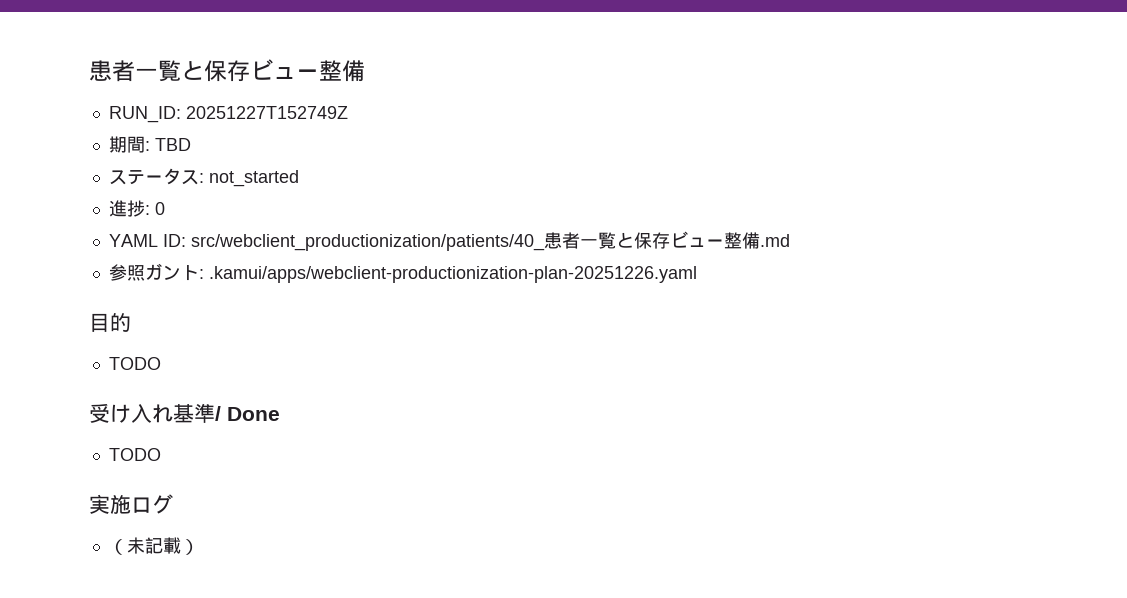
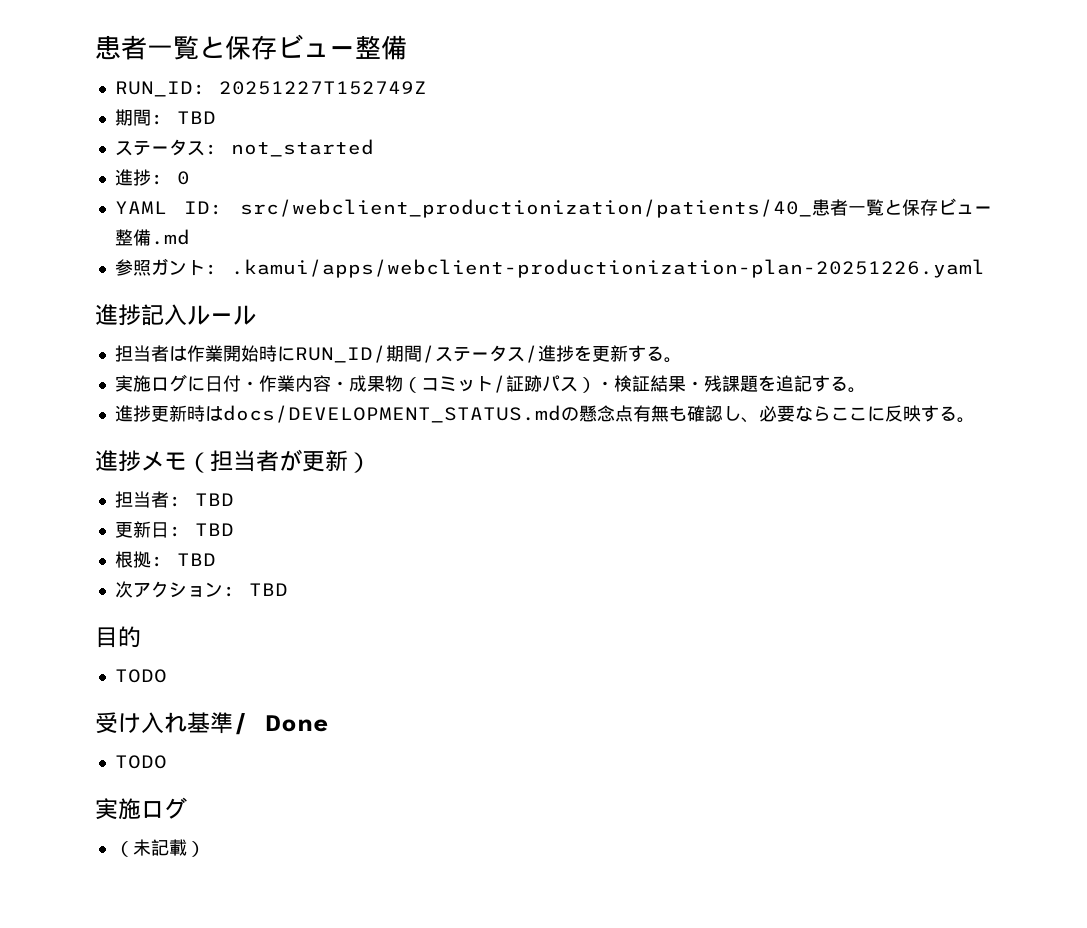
(697, 274) none -> [95,304,256,326] [114,345,682,363] [114,374,866,393] [114,405,975,423] [95,449,371,473] [114,491,234,508] [114,521,234,538] [114,551,216,568] [114,581,288,598] // 進捗記入ルール // 担当者は作業開始時にRUN_ID/期間/ステータス/進捗を更新する。 // 実施ログに日付・作業内容・成果物（コミット/証跡パス）・検証結果・残課題を追記する。 // 進捗更新時はdocs/DEVELOPMENT_STATUS.mdの懸念点有無も確認し、必要ならここに反映する。 // 進捗メモ（担当者が更新） // 担当者: TBD // 更新日: TBD // 根拠: TBD // 次アクション: TBD

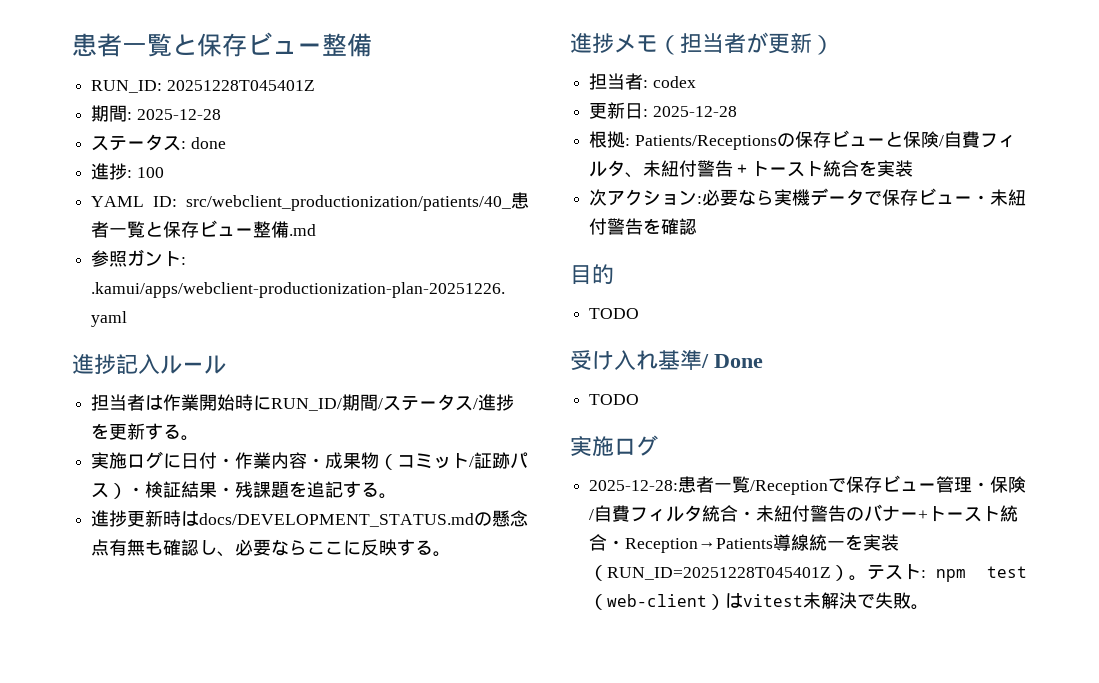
[218,81,427,95] 20251227T152749Z -> [166,80,315,91] 20251228T045401Z
[176,111,216,124] TBD -> [136,109,221,120] 2025-12-28
[230,139,374,157] not_started -> [190,137,226,149] done
[176,171,190,185] 0 -> [136,167,164,178] 100
[194,493,234,506] TBD -> [652,76,696,88] codex
[194,523,234,536] TBD -> [652,106,737,117] 2025-12-28
[176,553,216,566] [114,581,288,598] TBD // 次アクション: TBD -> [634,130,1016,150] [589,160,914,178] [589,188,1027,206] [589,218,698,235] Patients/Receptionsの保存ビューと保険/自費フィルタ、未紐付警告＋トースト統合を実装 // 次アクション:必要なら実機データで保存ビュー・未紐付警告を確認
[114,839,205,857] （未記載） -> [589,475,1027,495] [589,504,1019,522] [589,534,900,553] [589,564,1027,582] [589,592,930,610] 2025-12-28:患者一覧/Receptionで保存ビュー管理・保険/自費フィルタ統合・未紐付警告のバナー+トースト統合・Reception→Patients導線統一を実装（RUN_ID=20251228T045401Z）。テスト: npm test（web-client）はvitest未解決で失敗。

